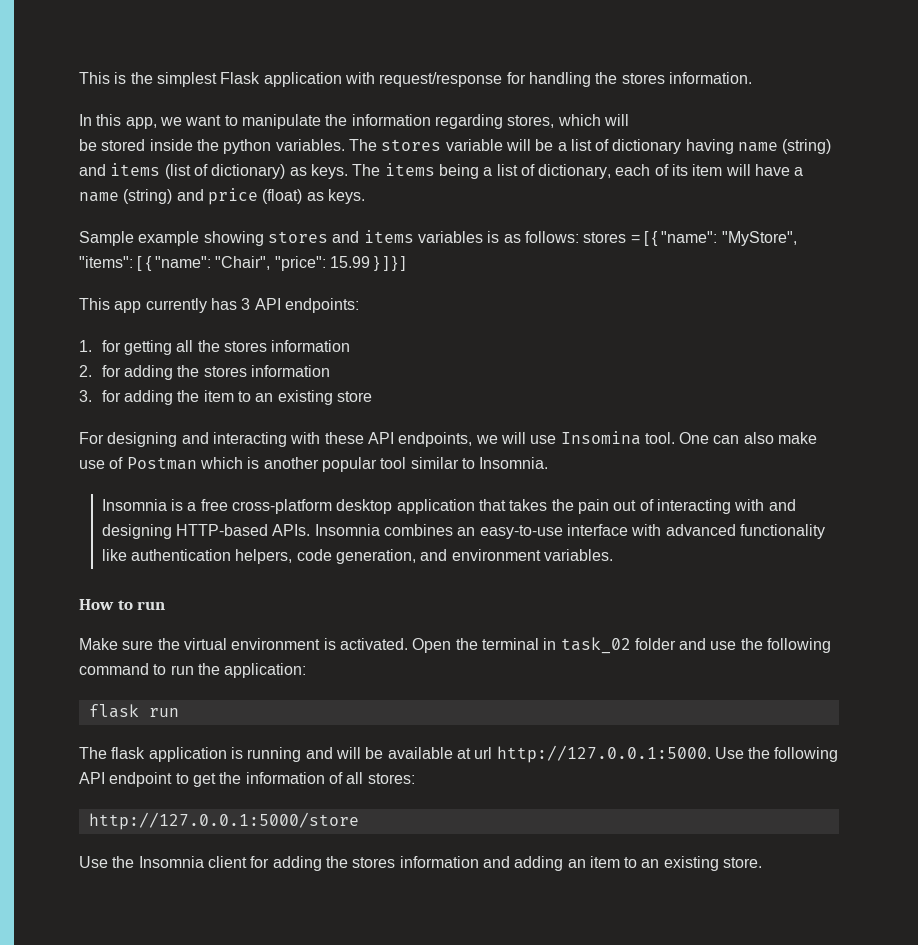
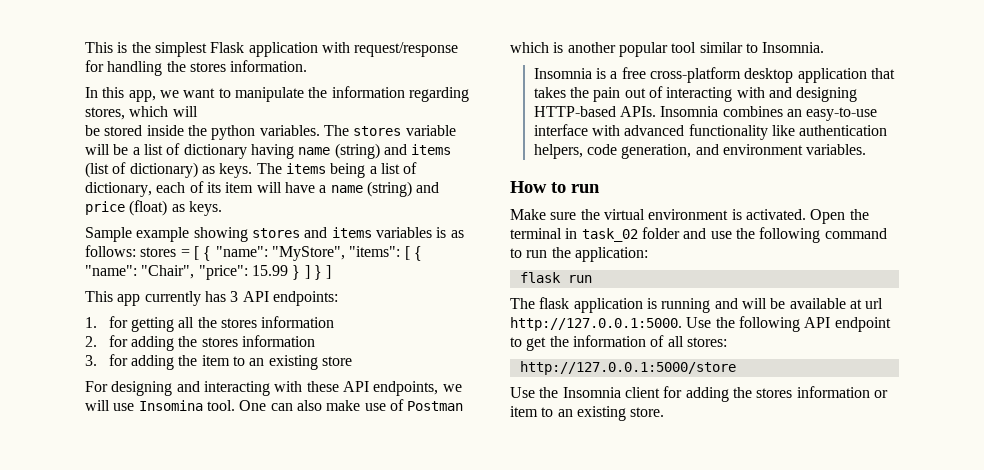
[482,856,586,871] and adding an -> [873,390,888,398] or

